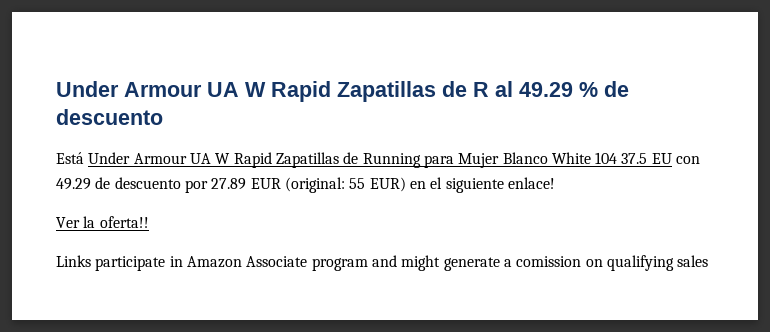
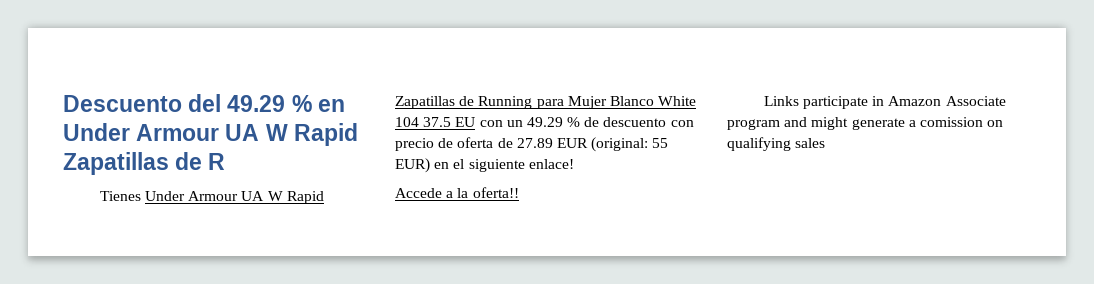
(56, 89) none -> [63,94,345,112] Descuento del 49.29 % en
[495,81,629,97] [56,109,163,125] [56,152,84,164] al 49.29 % de descuento // Está -> [99,191,141,201] // Tienes
[56,177,208,193] 49.29 de descuento por -> [506,117,694,127] [395,137,513,151] un 49.29 % de descuento con precio de oferta de
[56,217,80,228] Ver -> [395,188,454,198] Accede a

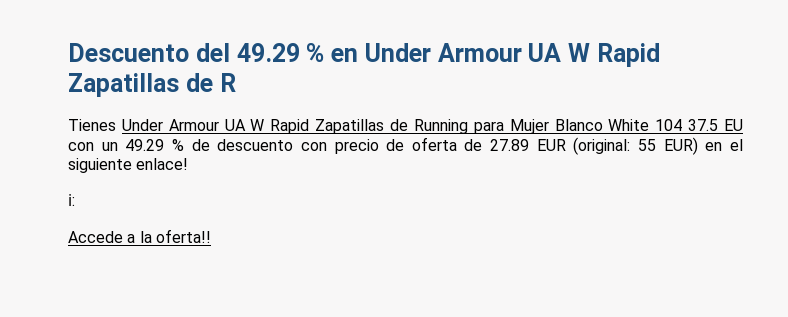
(574, 164) none -> [68,194,75,206] // ℹ:
[763,96,1006,109] [727,117,1004,130] [727,137,826,151] // Links participate in Amazon Associate program and might generate a comission on qualifying sales -> (211, 236) none

